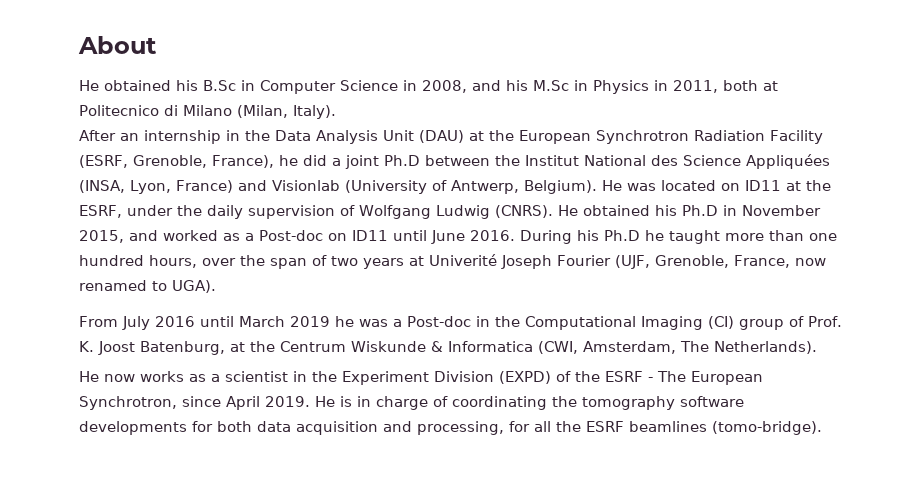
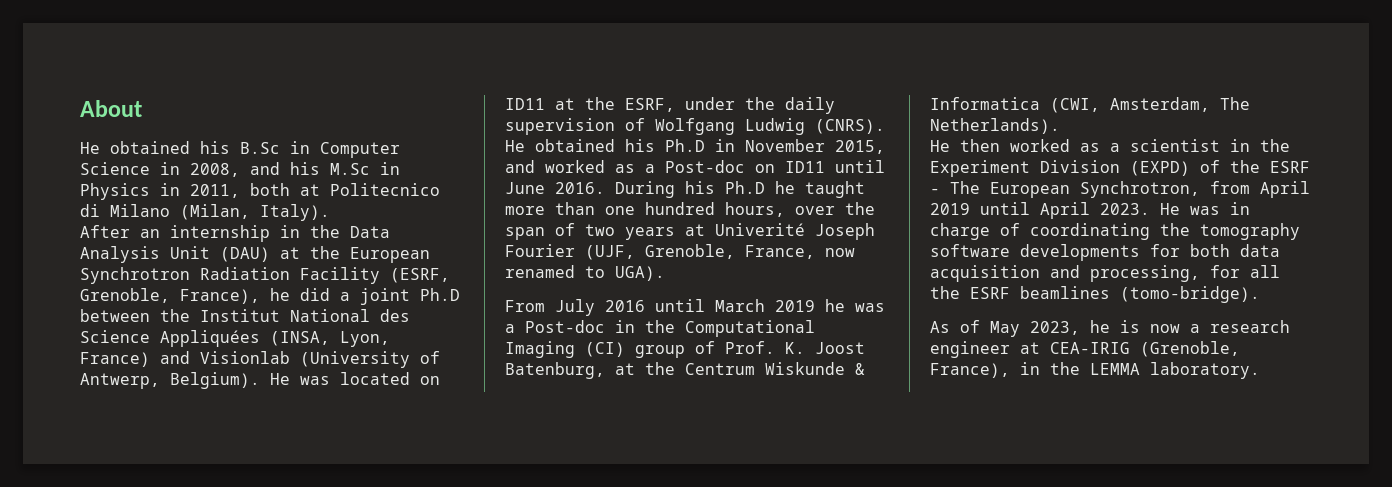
[104,371,184,382] now works -> [960,139,1070,152] then worked
[182,396,352,410] since April 2019. He is -> [1210,181,1310,198] [930,202,1220,219] from April 2019 until April 2023. He was
(822, 428) none -> [930,320,1290,337] [930,341,1240,358] [930,362,1260,379] // As of May 2023, he is now a research engineer at CEA-IRIG (Grenoble, France), in the LEMMA laboratory.

